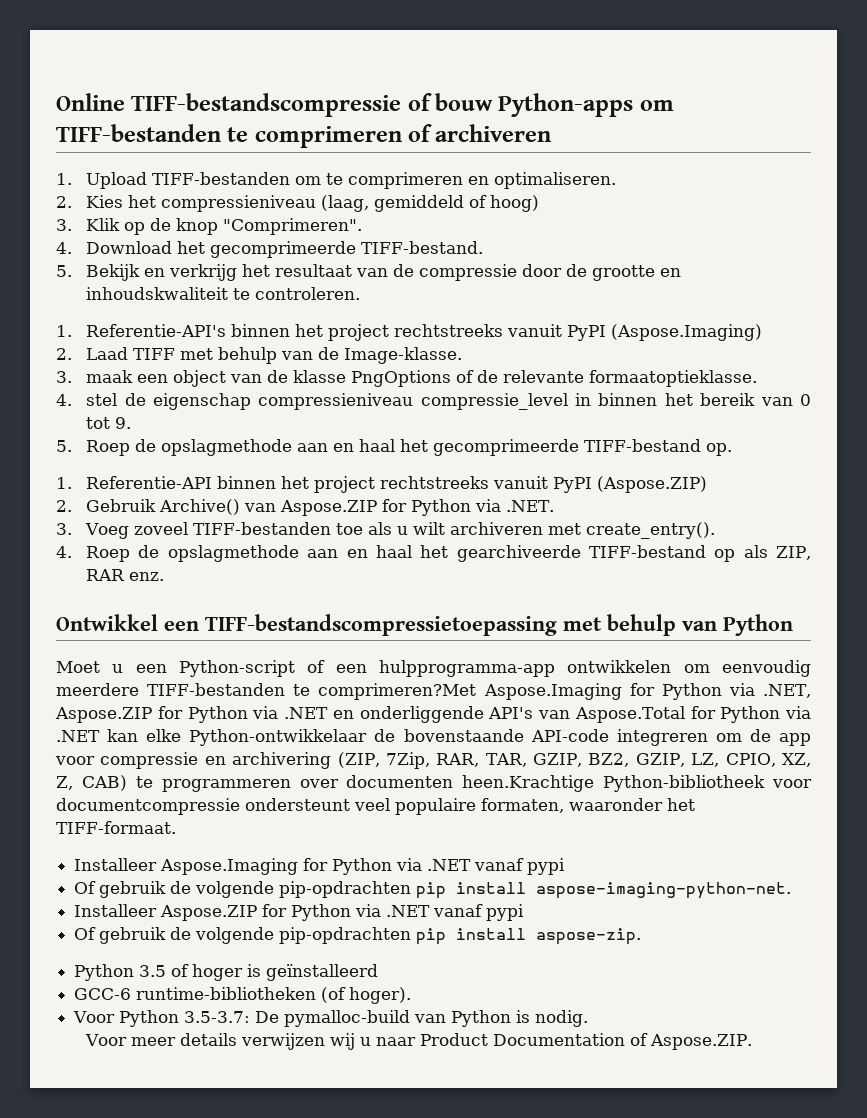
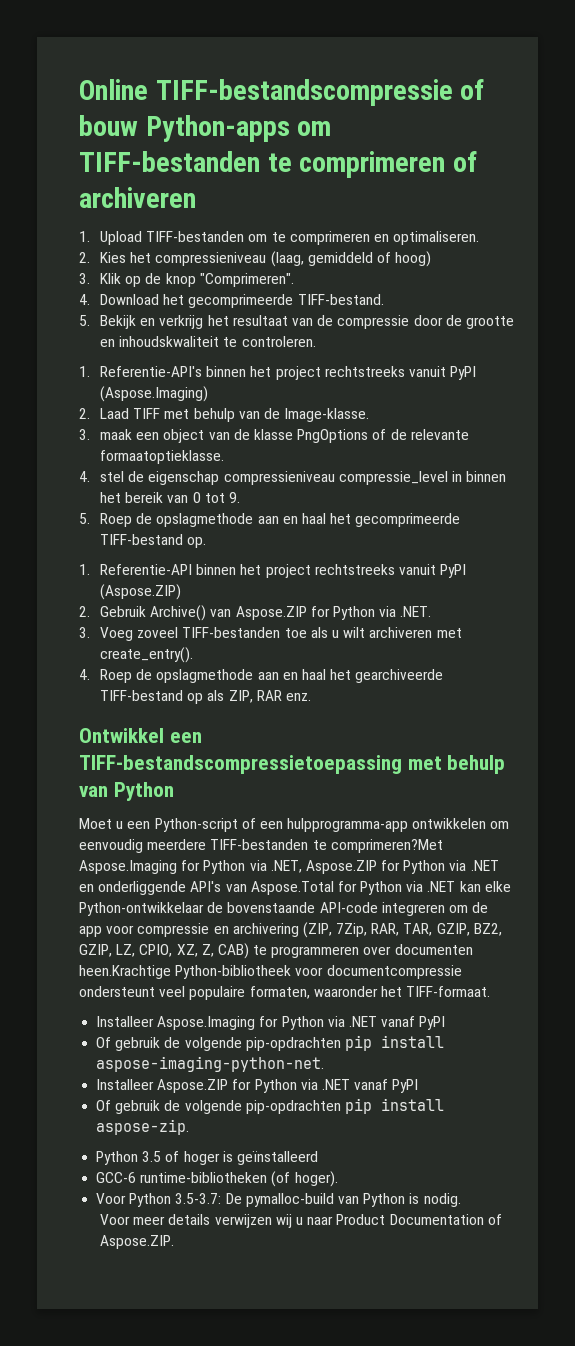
[527,858,566,875] pypi -> [419,1016,446,1030] PyPI
[486,904,525,921] pypi -> [392,1079,419,1093] PyPI

